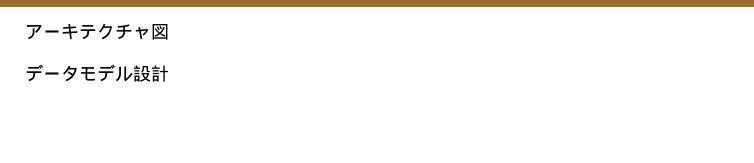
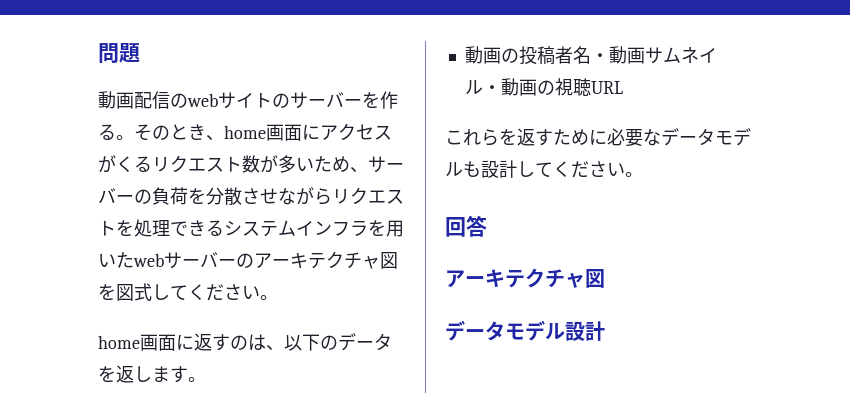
(25, 32) none -> [98,43,140,63] [98,91,398,109] [98,123,392,141] [98,155,404,173] [98,187,404,206] [98,219,404,237] [98,251,398,269] [98,283,278,301] [98,333,392,351] [98,365,206,383] [464,46,717,65] [464,78,623,96] [445,128,751,147] [445,160,643,178] [445,215,487,237] 問題 // 動画配信のwebサイトのサーバーを作る。そのとき、home画面にアクセスがくるリクエスト数が多いため、サーバーの負荷を分散させながらリクエストを処理できるシステムインフラを用いたwebサーバーのアーキテクチャ図を図式してください。 // home画面に返すのは、以下のデータを返します。 // 動画の投稿者名・動画サムネイル・動画の視聴URL // これらを返すために必要なデータモデルも設計してください。 // 回答 //

